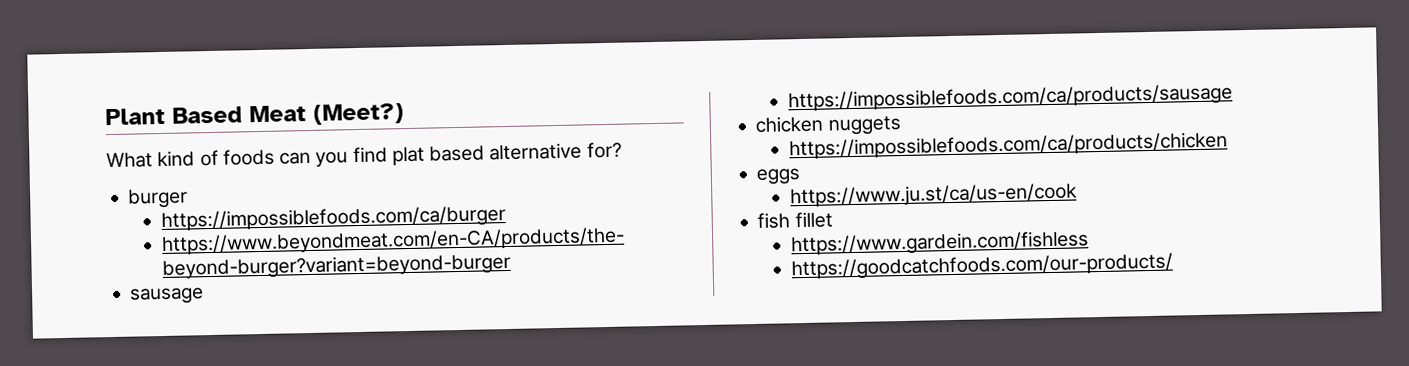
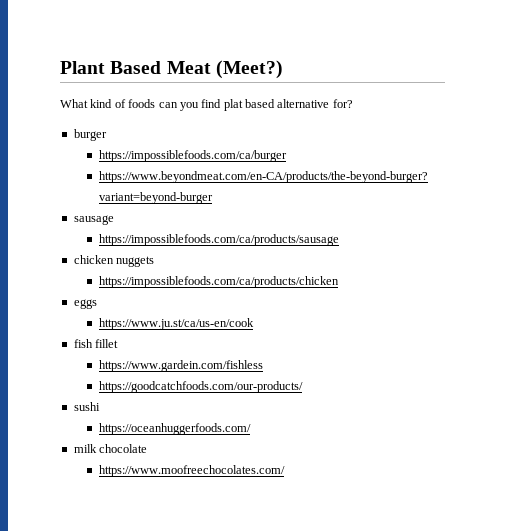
(1173, 266) none -> [73,402,100,411] [98,423,251,435] [73,444,148,453] [98,465,285,477] // sushi // https://oceanhuggerfoods.com/ // milk chocolate // https://www.moofreechocolates.com/

